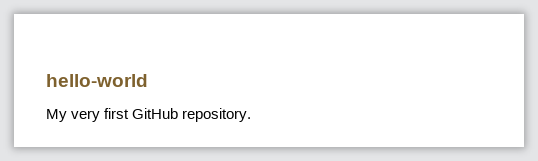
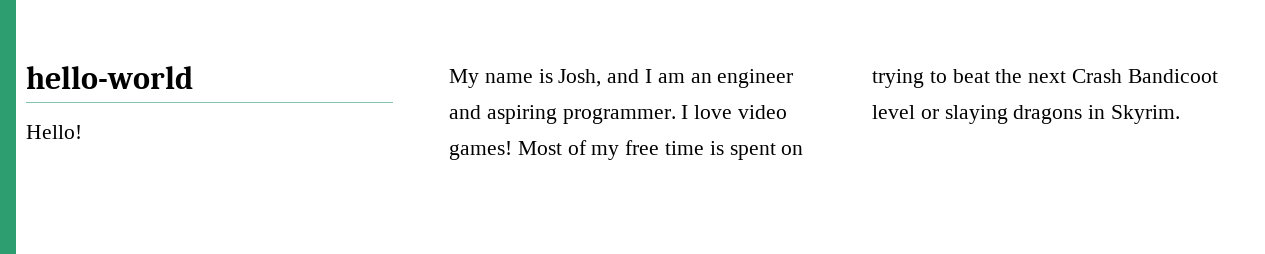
(148, 80) none -> [26,125,82,139] // Hello!
[71,108,252,122] very first GitHub repository. -> [484,69,794,88] [449,105,788,124] [449,140,804,160] [872,69,1218,88] [872,105,1181,124] name is Josh, and I am an engineer and aspiring programmer. I love video games! Most of my free time is spent on trying to beat the next Crash Bandicoot level or slaying dragons in Skyrim.

